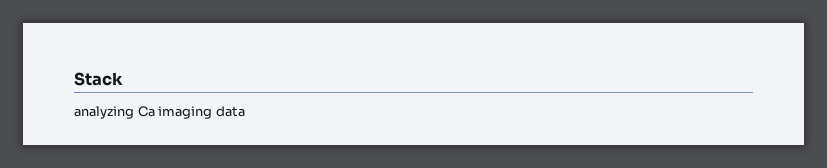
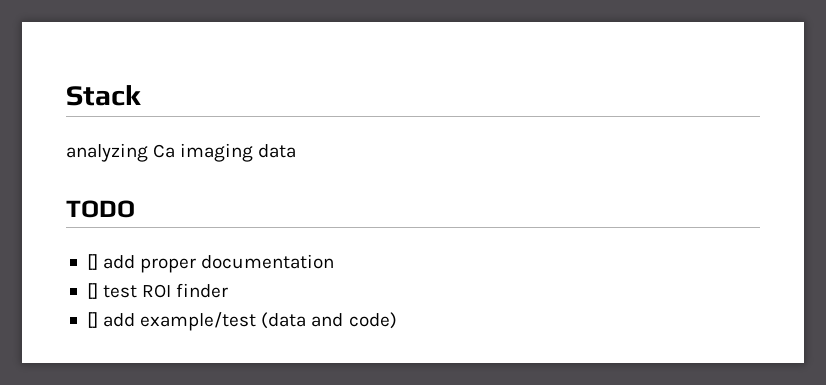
(245, 111) none -> [66,200,135,218] [86,254,335,273] [86,283,229,299] [86,312,397,331] // TODO // [] add proper documentation // [] test ROI finder // [] add example/test (data and code)

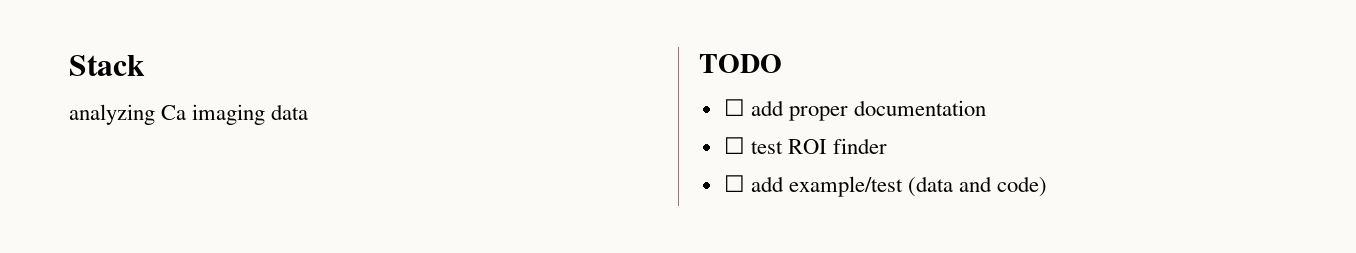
[86,254,98,270] [] -> [723,99,745,116] ☐
[86,283,98,299] [] -> [723,137,745,154] ☐
[86,312,98,328] [] -> [723,175,745,192] ☐

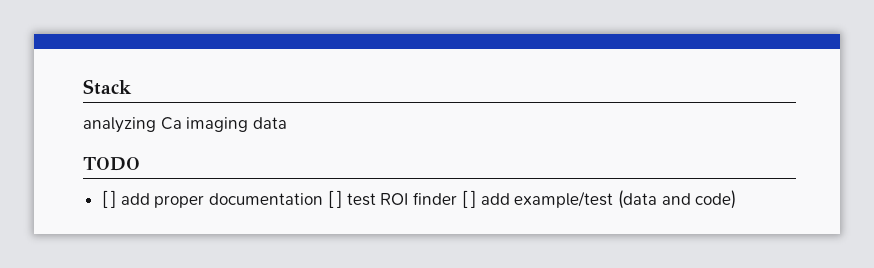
[723,99,745,116] ☐ -> [101,190,117,208] [ ]
[723,137,745,154] // ☐ -> [327,190,343,208] [ ]
[723,175,745,192] // ☐ -> [461,190,477,208] [ ]

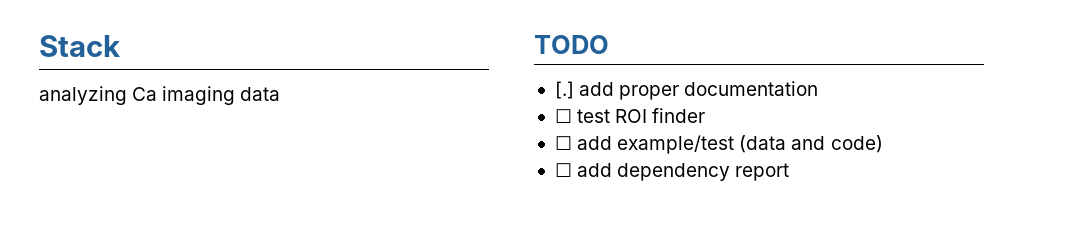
[101,190,117,208] [ ] -> [554,81,574,99] [.]
[327,190,343,208] [ ] -> [554,109,572,123] // ☐
[461,190,477,208] [ ] -> [554,136,572,150] // ☐
(737, 199) none -> [554,163,790,181] // ☐ add dependency report

